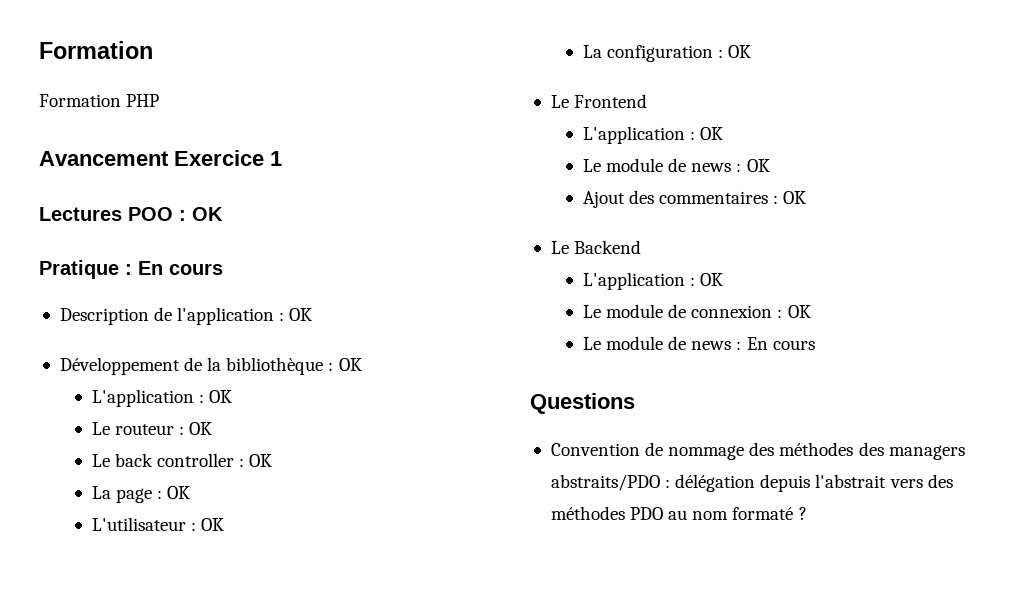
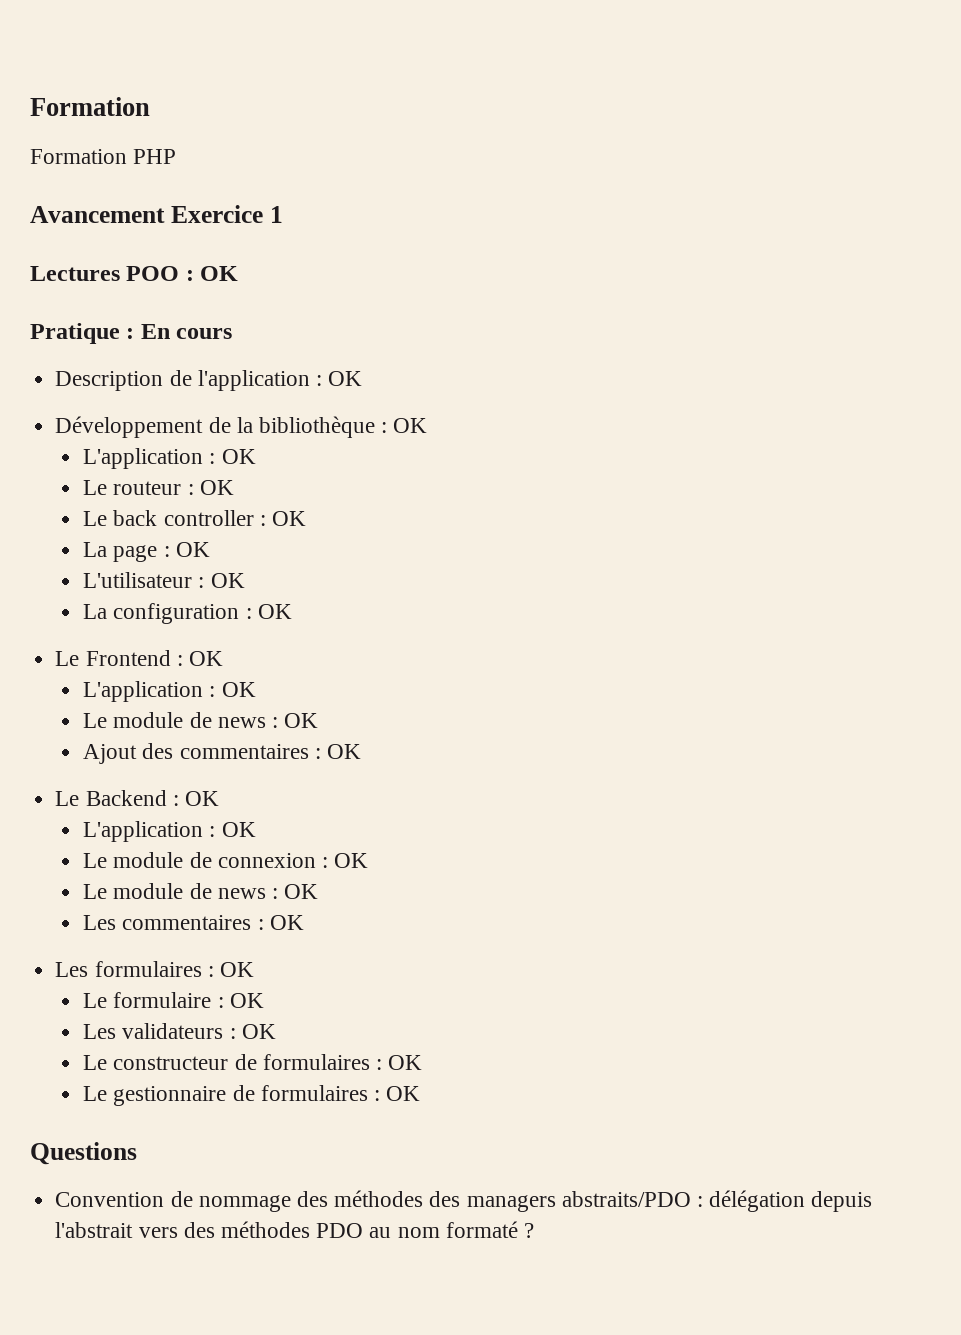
(648, 101) none -> [176,651,223,666] : OK
(642, 247) none -> [172,791,219,806] : OK
[746,337,815,350] En cours -> [284,884,319,899] [83,915,304,930] [55,961,254,977] [83,992,264,1008] [83,1023,276,1039] [83,1054,423,1070] [83,1085,421,1106] OK // Les commentaires : OK // Les formulaires : OK // Le formulaire : OK // Les validateurs : OK // Le constructeur de formulaires : OK // Le gestionnaire de formulaires : OK

